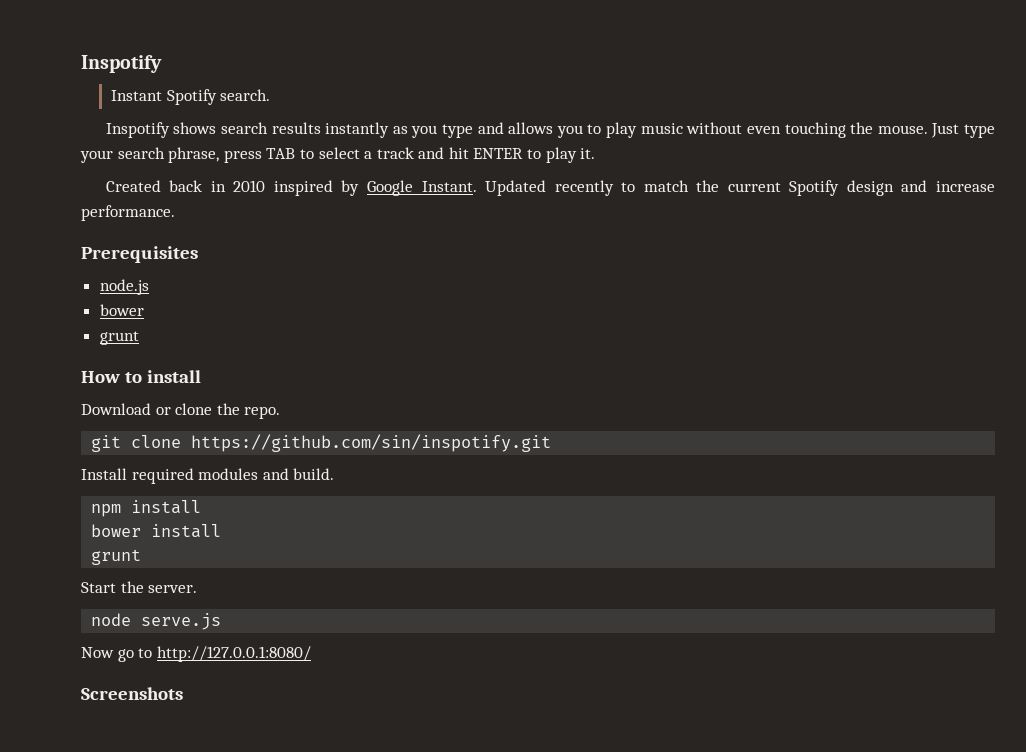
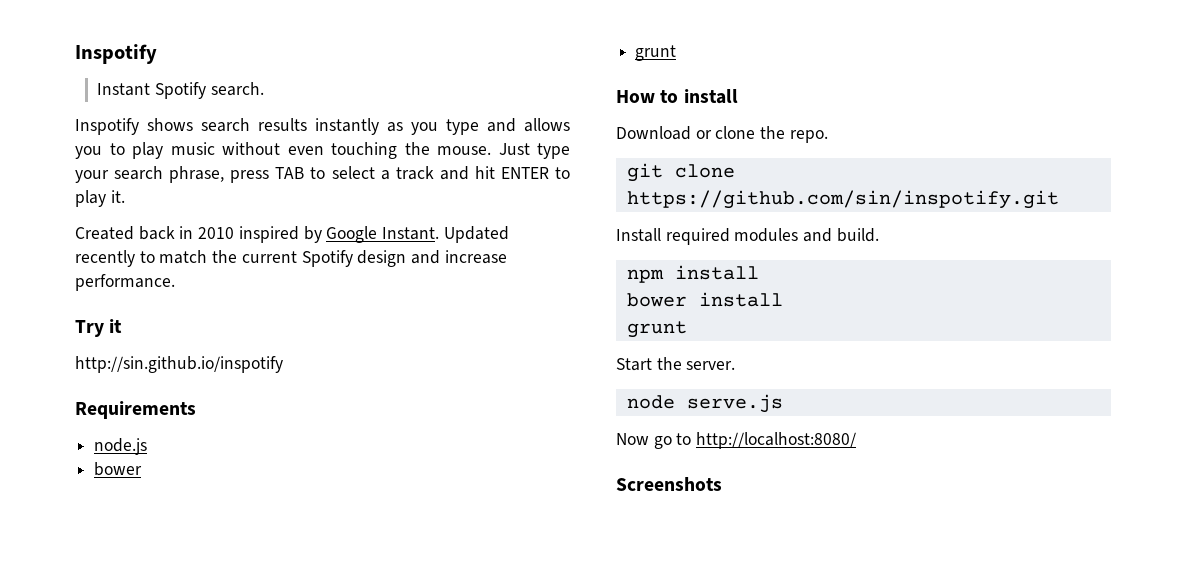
[81,246,198,263] Prerequisites -> [75,319,123,337] [75,356,283,373] [75,401,196,419] Try it // http://sin.github.io/inspotify // Requirements
[156,646,311,662] http://127.0.0.1:8080/ -> [696,432,857,449] http://localhost:8080/

